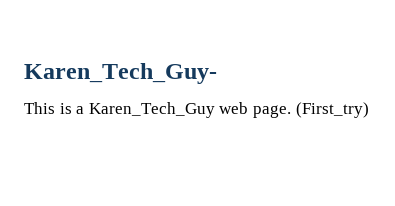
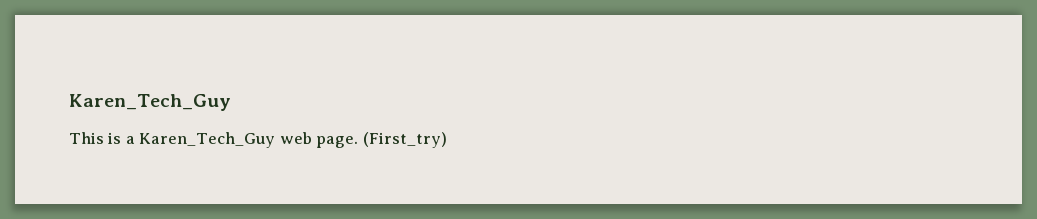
[24,63,217,84] Karen_Tech_Guy- -> [69,94,231,111] Karen_Tech_Guy

